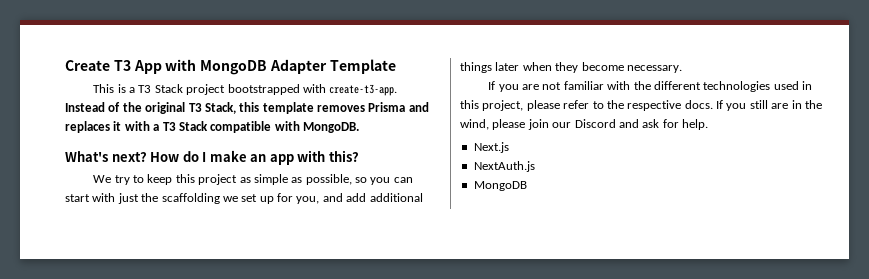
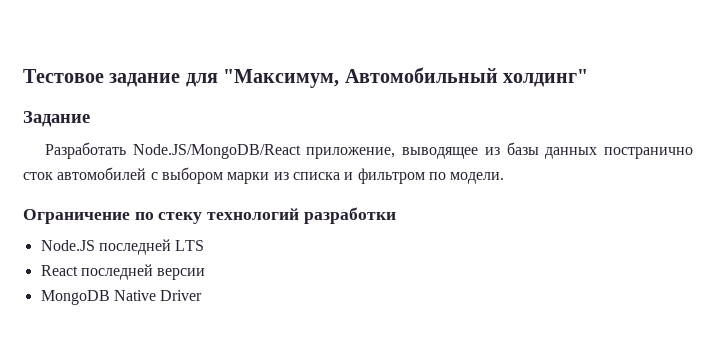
[65,59,396,75] [93,84,398,96] [65,102,429,114] [65,121,359,133] [65,150,359,165] [93,174,413,185] [65,193,423,204] [460,62,682,73] [488,81,813,92] [460,100,822,111] [460,119,708,130] [473,142,509,153] [473,161,535,172] [473,181,527,191] Create T3 App with MongoDB Adapter Template // This is a T3 Stack project bootstrapped with create-t3-app. Instead of the original T3 Stack, this template removes Prisma and replaces it with a T3 Stack compatible with MongoDB. // What's next? How do I make an app with this? // We try to keep this project as simple as possible, so you can start with just the scaffolding we set up for you, and add additional things later when they become necessary. // If you are not familiar with the different technologies used in this project, please refer to the respective docs. If you still are in the wind, please join our Discord and ask for help. // Next.js // NextAuth.js // MongoDB -> [23,67,588,88] [23,111,90,127] [45,142,694,159] [23,167,505,184] [23,207,396,224] [40,239,205,255] [40,264,206,280] [40,290,203,305] Тестовое задание для "Максимум, Автомобильный холдинг" // Задание // Разработать Node.JS/MongoDB/React приложение, выводящее из базы данных постранично сток автомобилей с выбором марки из списка и фильтром по модели. // Ограничение по стеку технологий разработки // Node.JS последней LTS // React последней версии // MongoDB Native Driver

